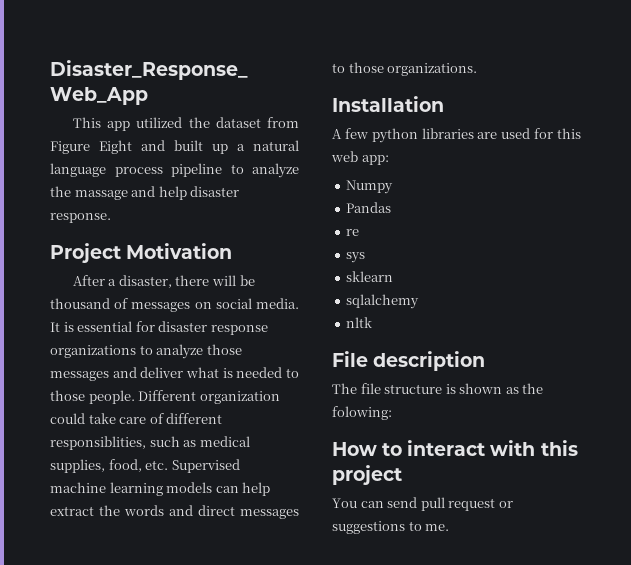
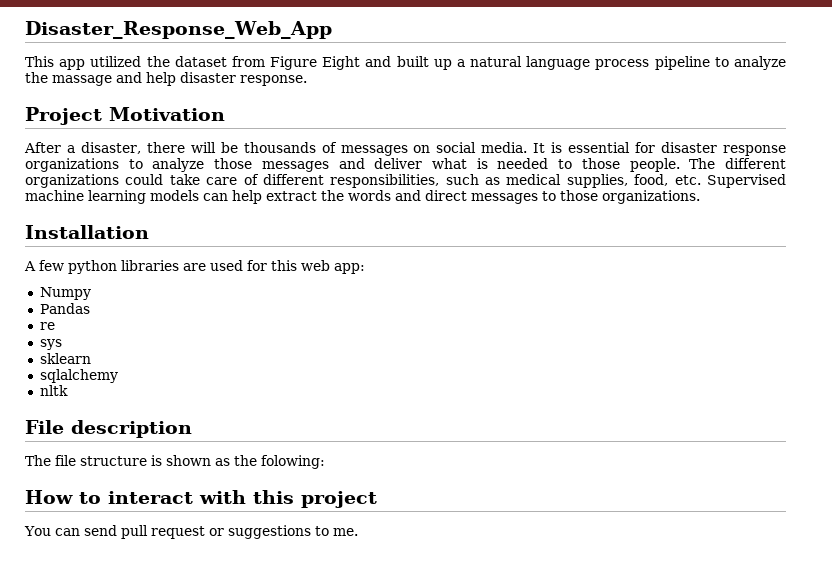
[50,298,110,309] thousand -> [243,142,316,153] thousands
[138,390,280,404] Different organization -> [689,158,786,169] [25,174,119,188] The different organizations
[50,436,146,450] responsiblities, -> [330,174,440,188] responsibilities,

